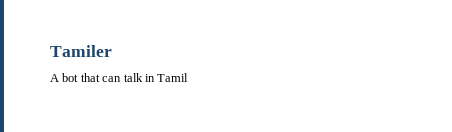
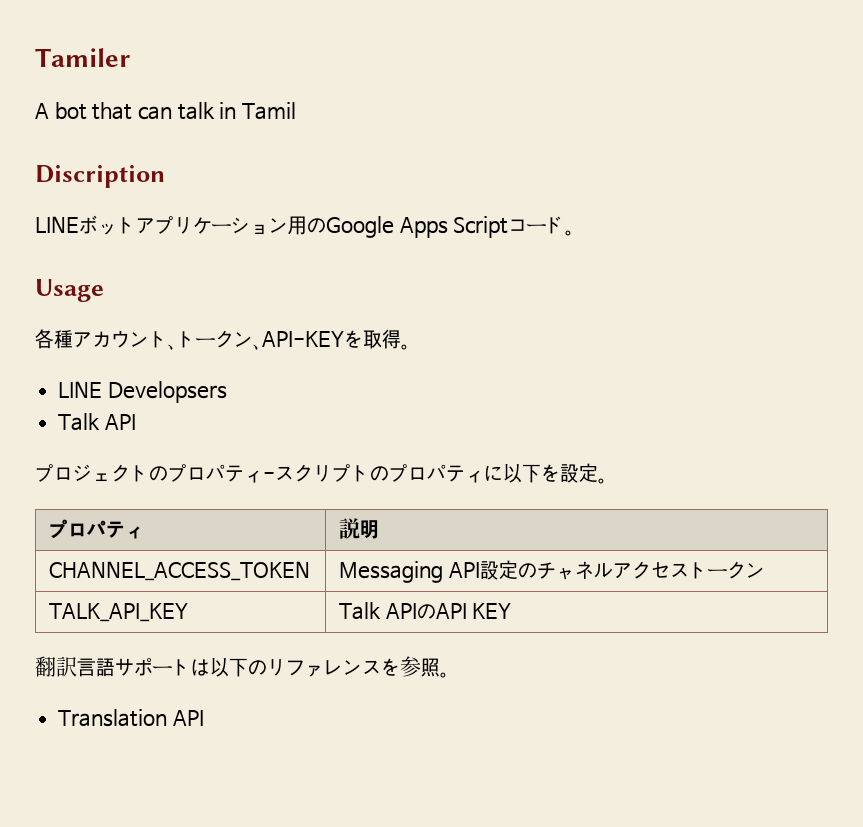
(189, 77) none -> [35,165,165,188] [35,215,575,238] [35,279,104,302] [35,329,410,350] [58,381,227,403] [58,413,136,431] [35,463,607,484] [49,519,145,539] [339,518,380,539] [49,561,311,581] [339,560,765,583] [49,603,189,622] [339,602,512,620] [35,656,449,678] [58,709,204,727] // Discription // LINEボットアプリケーション用のGoogle Apps Scriptコード。 // Usage // 各種アカウント、トークン、API-KEYを取得。 // LINE Developsers // Talk API // プロジェクトのプロパティ-スクリプトのプロパティに以下を設定。 // プロパティ | 説明 // CHANNEL_ACCESS_TOKEN | Messaging API設定のチャネルアクセストークン // TALK_API_KEY | Talk APIのAPI KEY // 翻訳言語サポートは以下のリファレンスを参照。 // Translation API

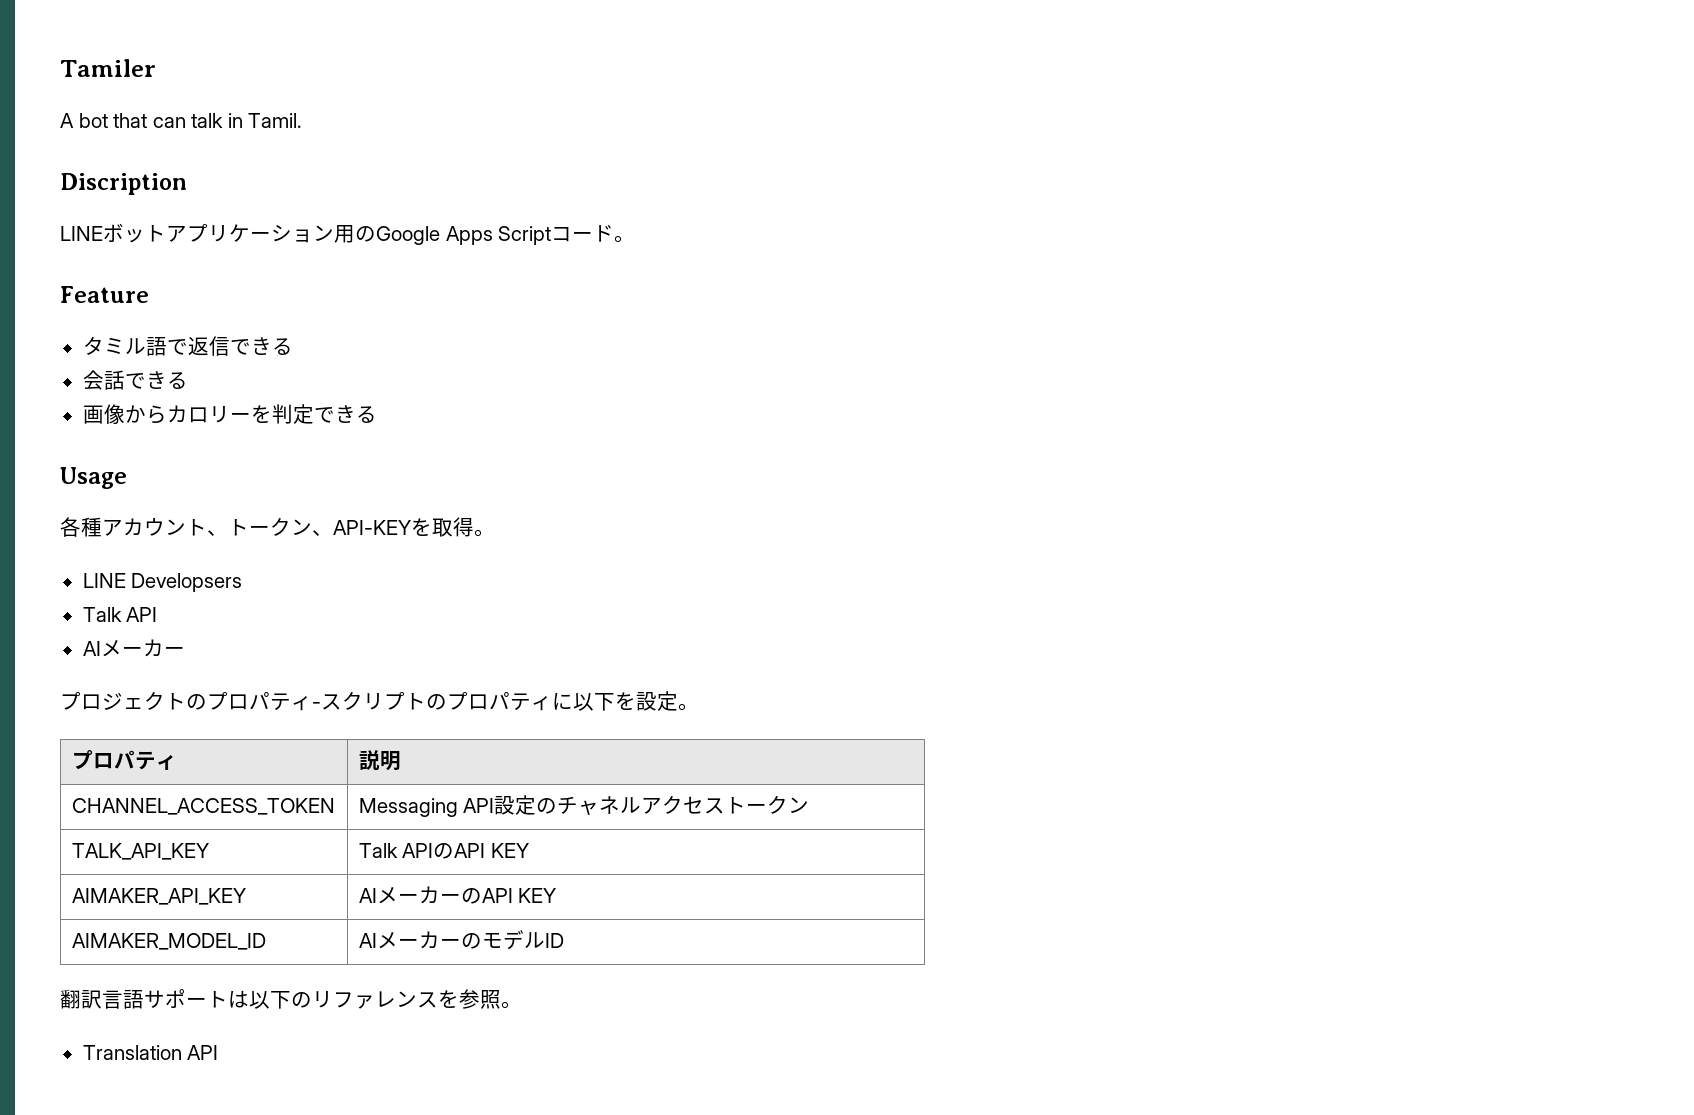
[241,102,296,120] Tamil -> [248,113,303,128] Tamil.
(575, 233) none -> [60,286,149,303] [82,336,293,356] [82,370,188,390] [82,404,377,424] // Feature // タミル語で返信できる // 会話できる // 画像からカロリーを判定できる
(136, 422) none -> [82,639,185,657] // AIメーカー
(512, 611) none -> [71,888,246,905] [358,886,557,904] [71,933,266,950] [358,930,564,950] // AIMAKER_API_KEY | AIメーカーのAPI KEY // AIMAKER_MODEL_ID | AIメーカーのモデルID

